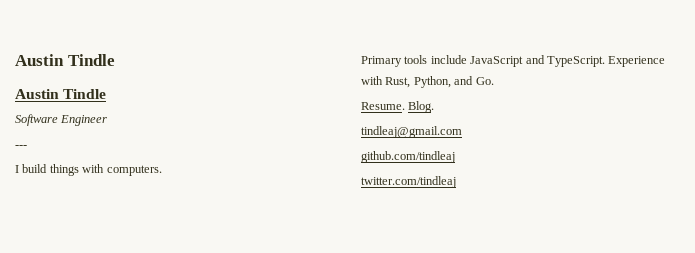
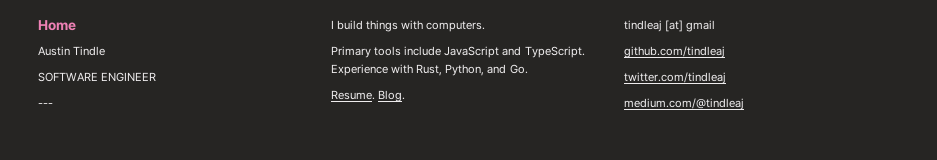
[15,54,115,66] [15,89,107,99] [15,114,108,126] Austin Tindle // Austin Tindle // Software Engineer -> [38,20,76,31] [38,46,106,56] [38,72,157,82] Home // Austin Tindle // SOFTWARE ENGINEER
[361,126,462,138] tindleaj@gmail.com -> [624,20,716,32] tindleaj [at] gmail
(456, 182) none -> [624,98,744,110] // medium.com/@tindleaj

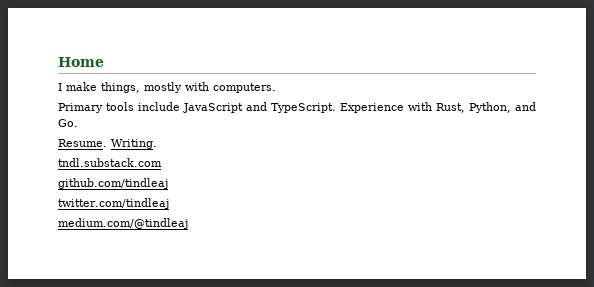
[38,46,106,56] [38,72,157,82] [38,103,53,107] [331,20,399,32] Austin Tindle // SOFTWARE ENGINEER // --- // I build things -> [58,82,182,93] I make things, mostly
[378,90,406,102] [624,20,716,32] Blog. // tindleaj [at] gmail -> [111,139,157,149] [58,158,162,167] Writing. // tndl.substack.com

